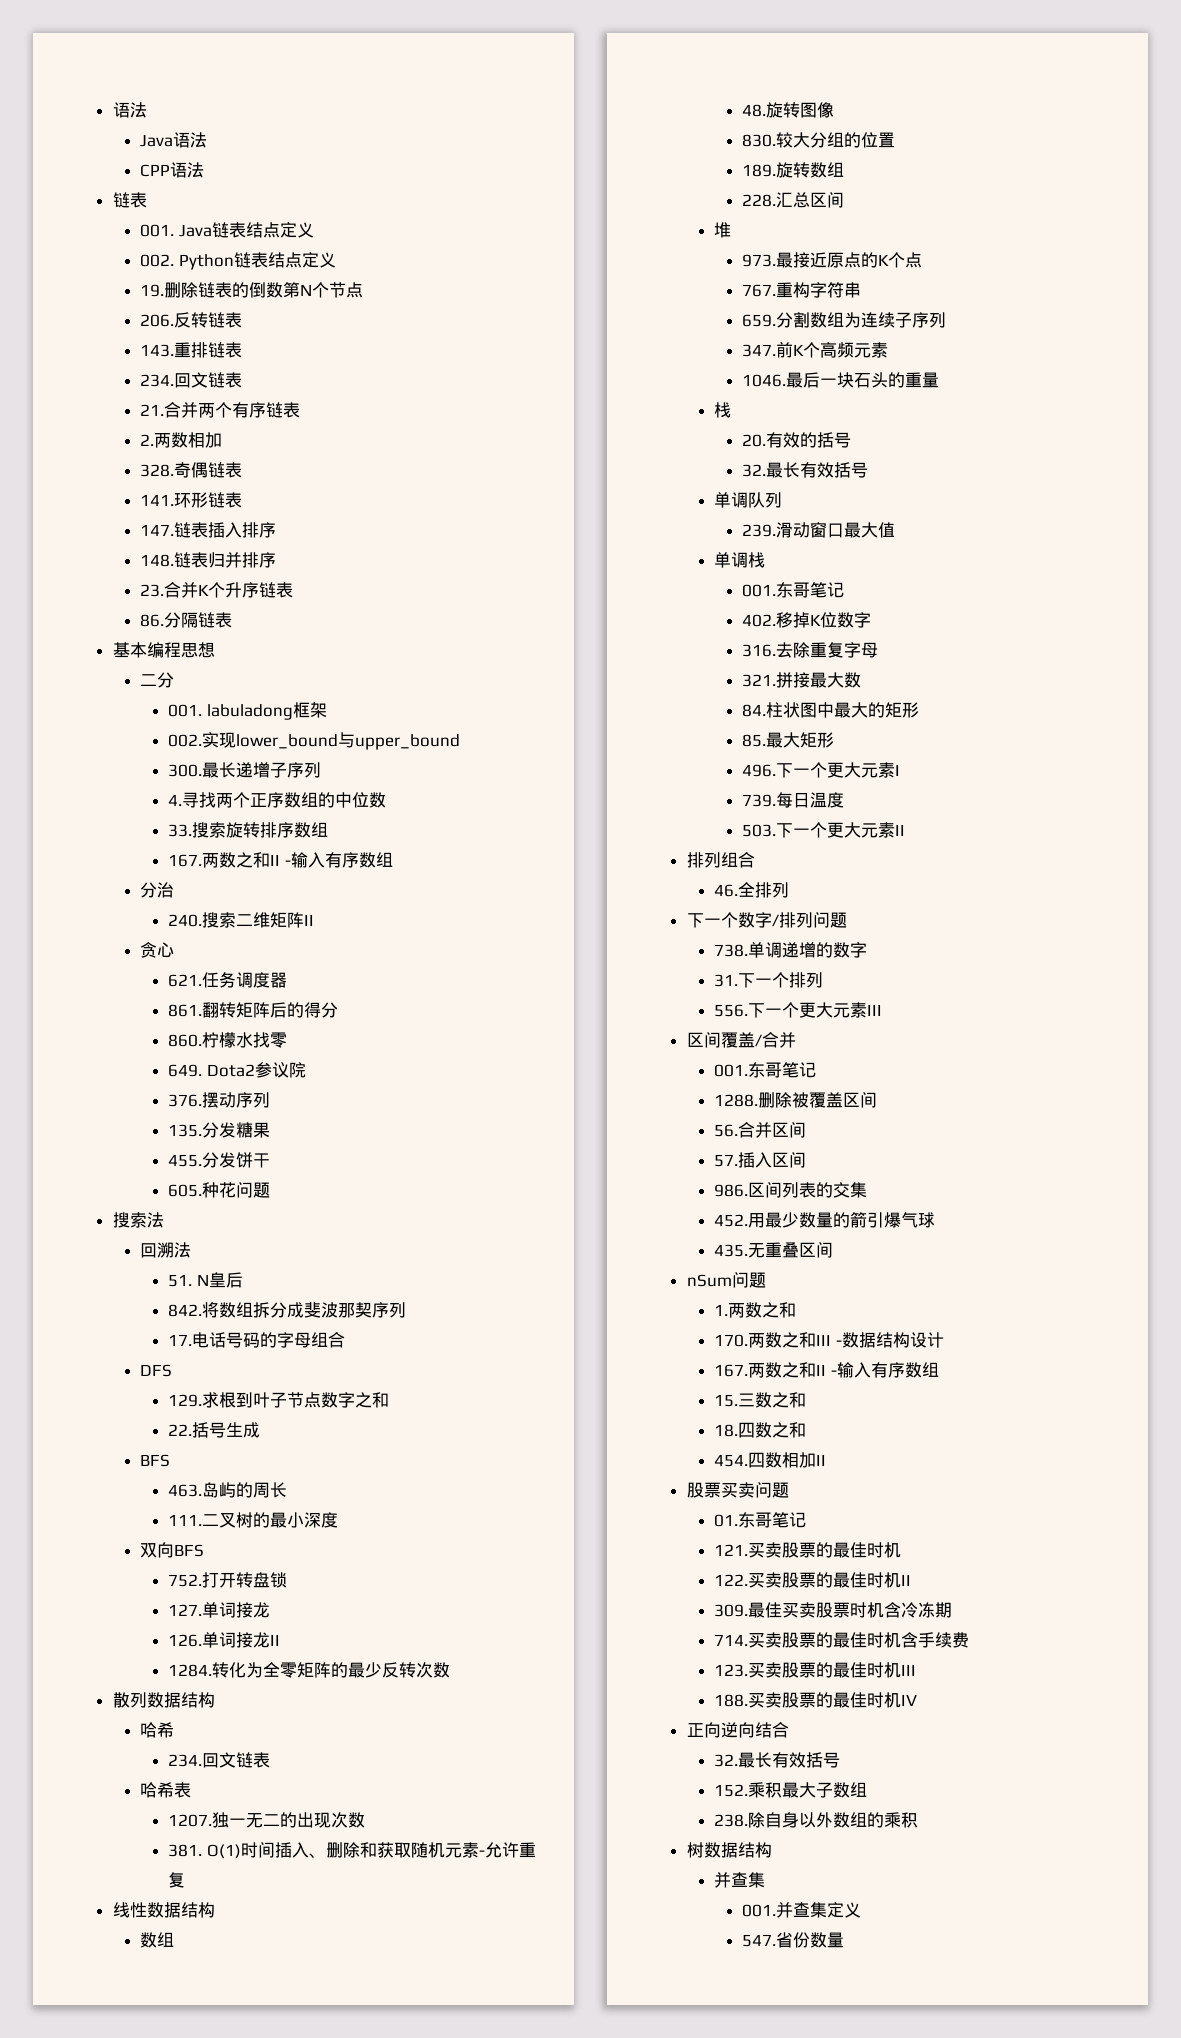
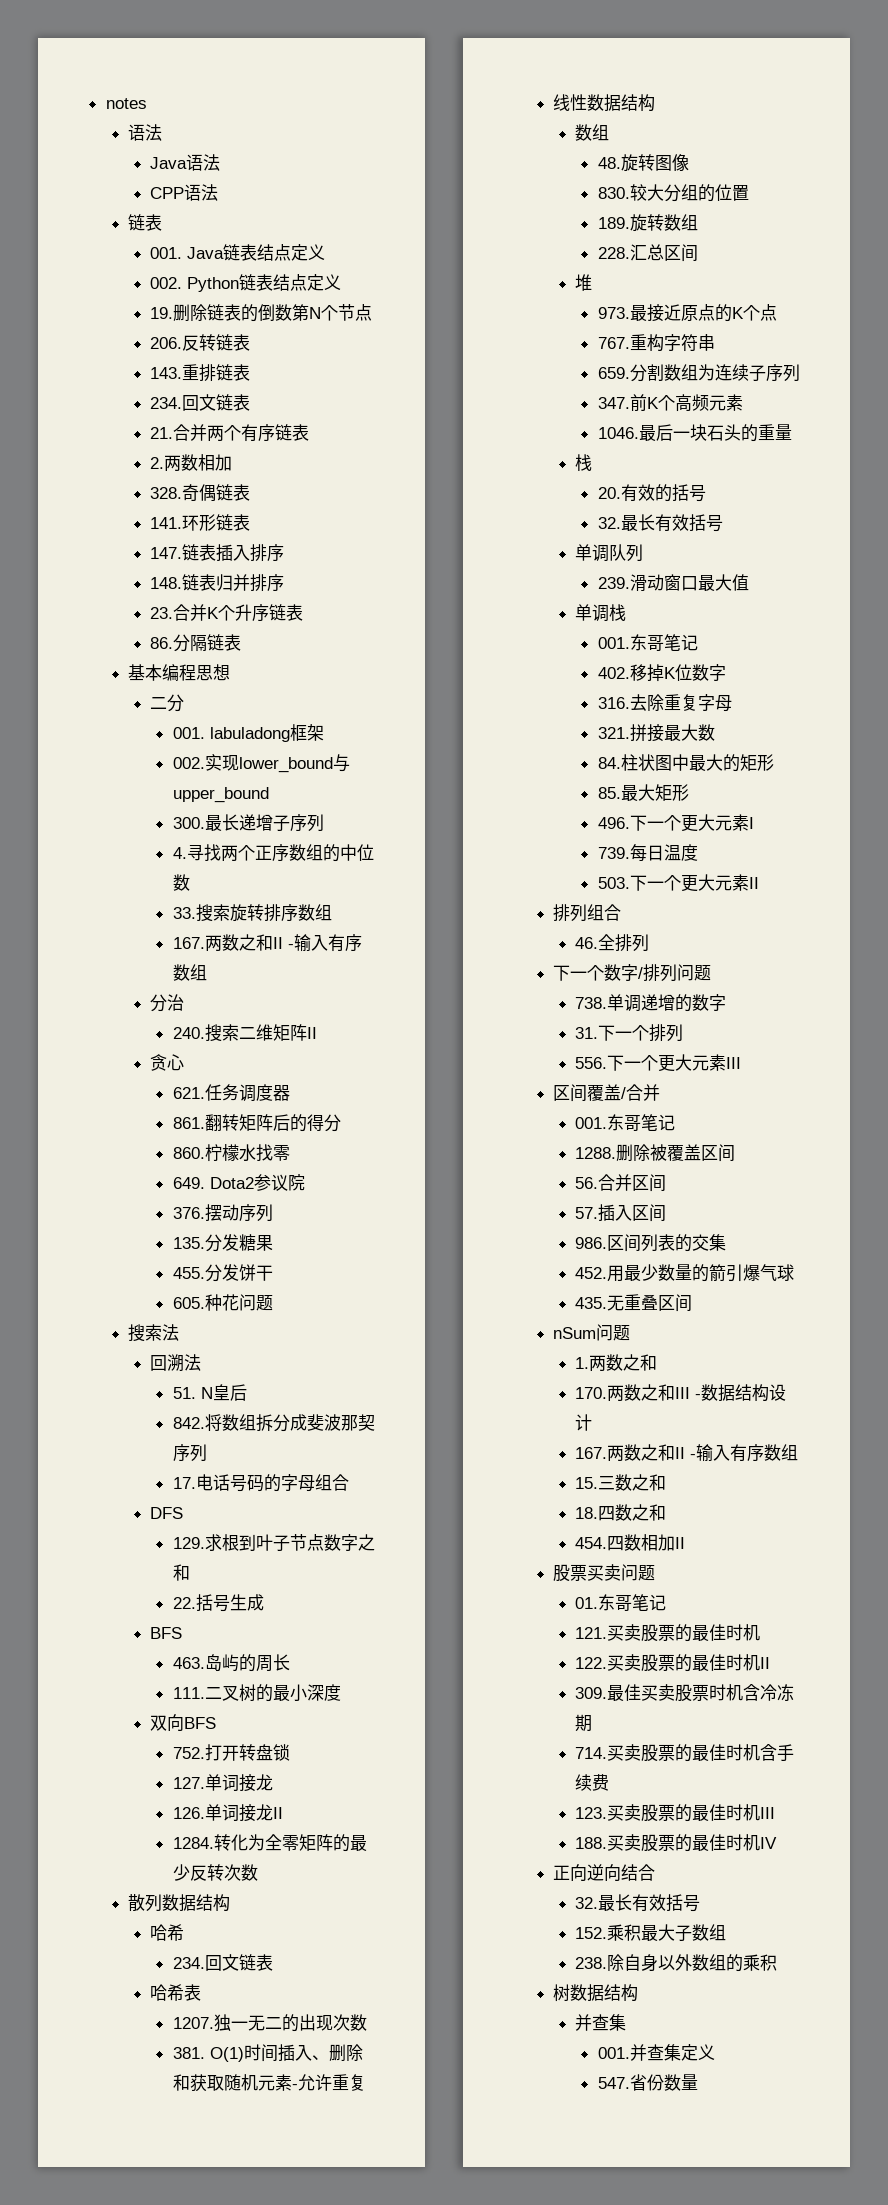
(112, 110) none -> [105,98,147,109] notes //

